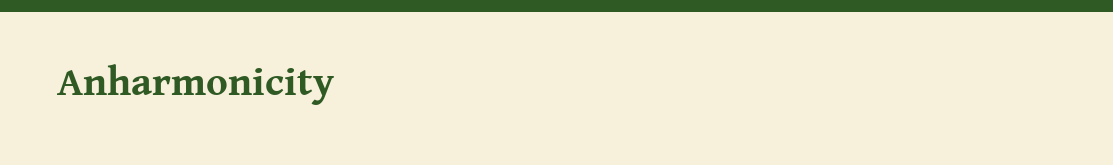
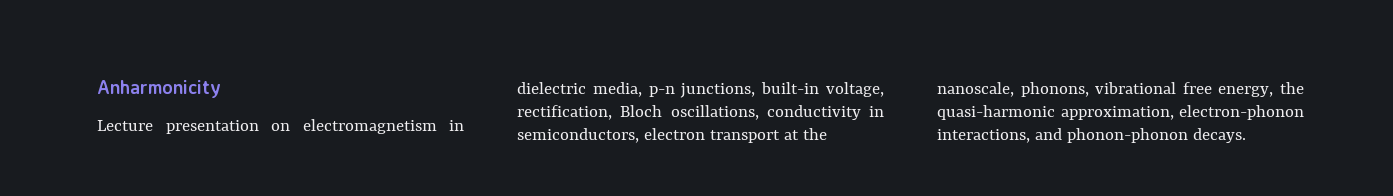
(334, 84) none -> [97,119,464,134] [517,82,884,98] [517,105,884,120] [517,128,827,143] [937,82,1304,97] [937,105,1304,120] [937,128,1246,143] // Lecture presentation on electromagnetism in dielectric media, p-n junctions, built-in voltage, rectification, Bloch oscillations, conductivity in semiconductors, electron transport at the nanoscale, phonons, vibrational free energy, the quasi-harmonic approximation, electron-phonon interactions, and phonon-phonon decays.

